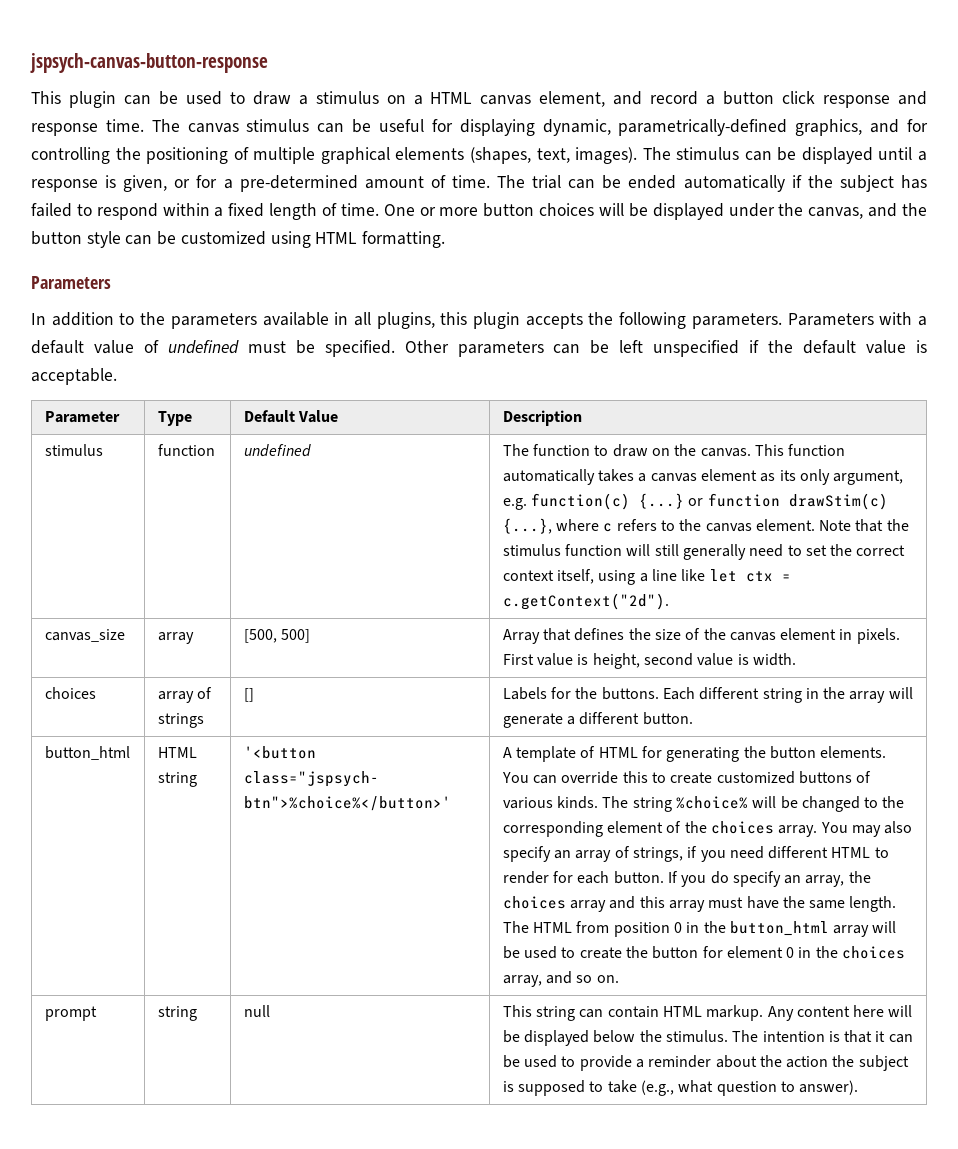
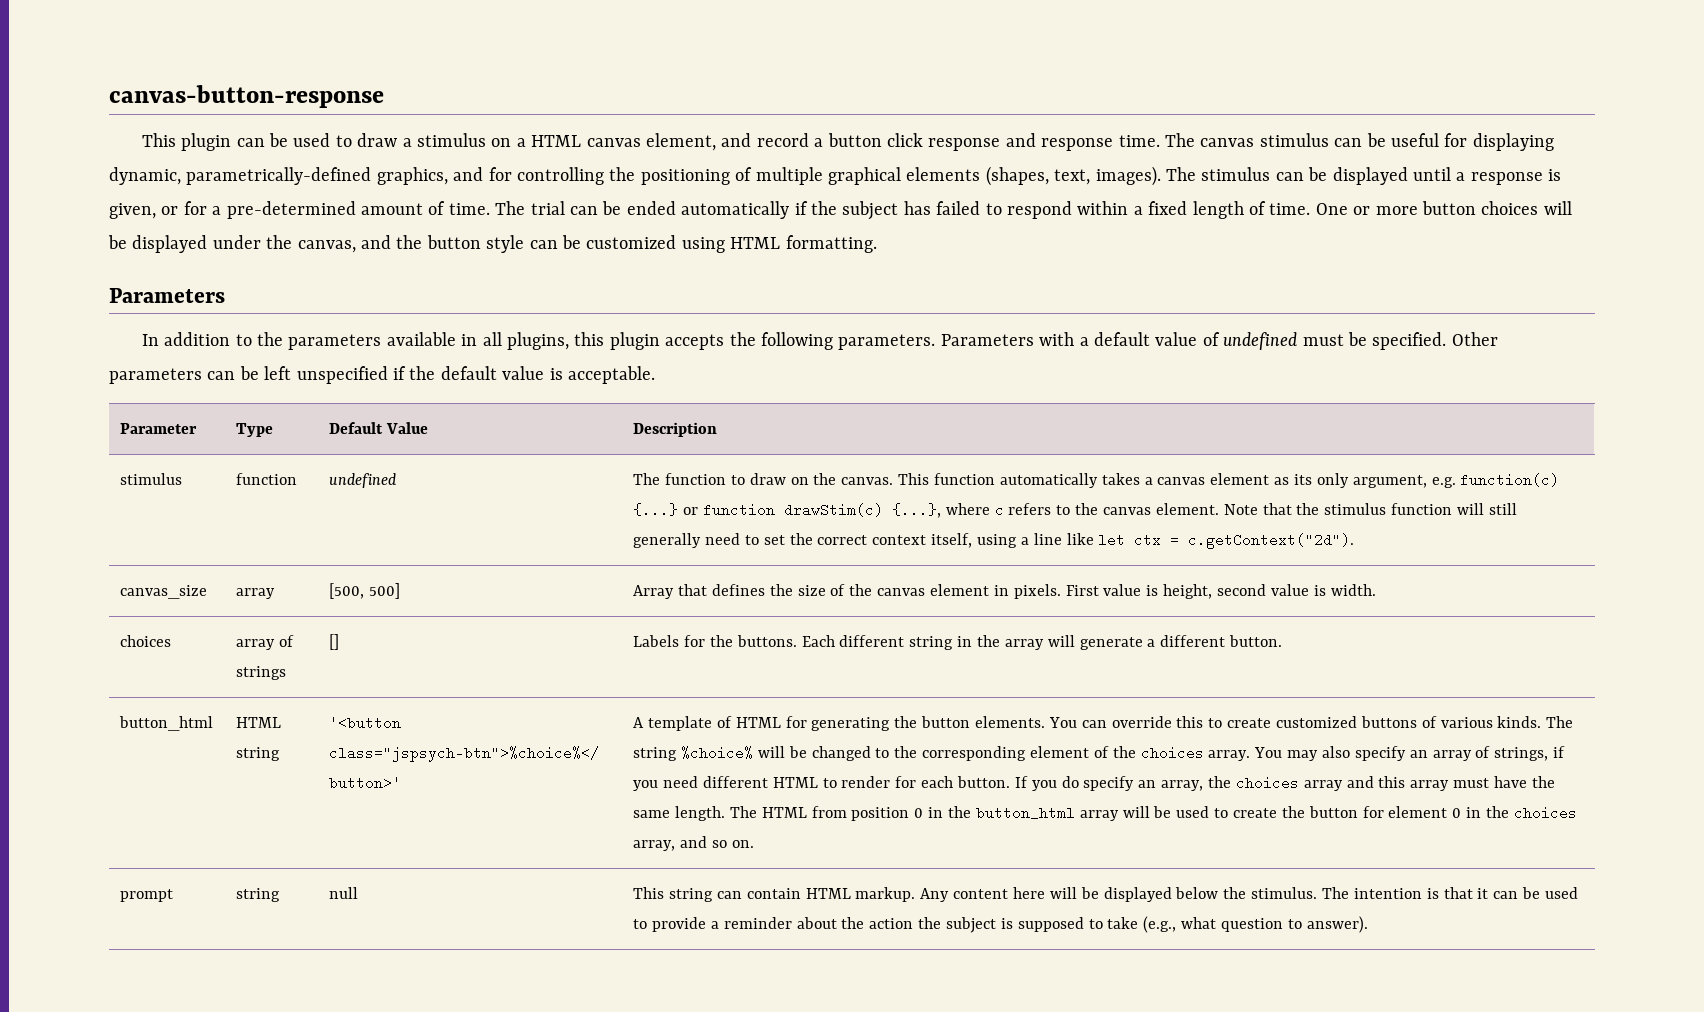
[30,53,268,73] jspsych-canvas-button-response -> [109,85,384,108] canvas-button-response

